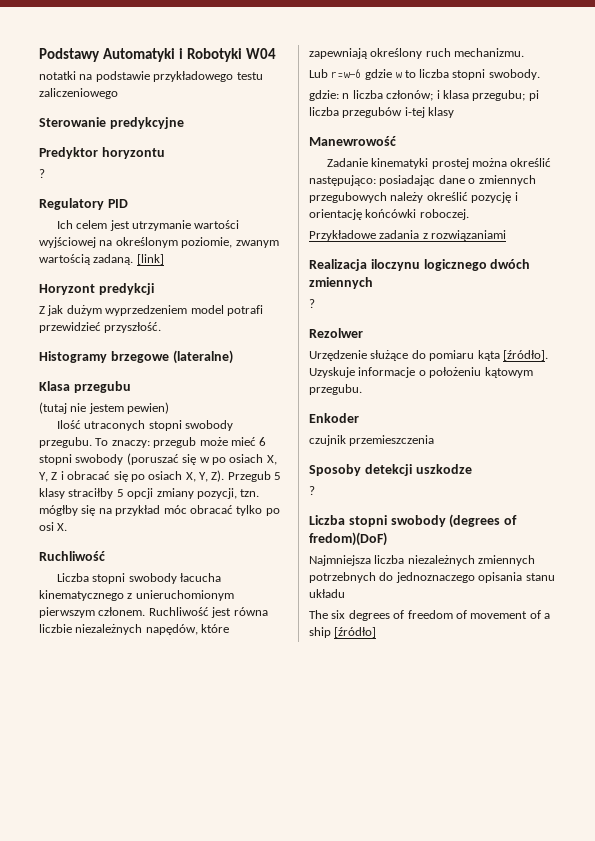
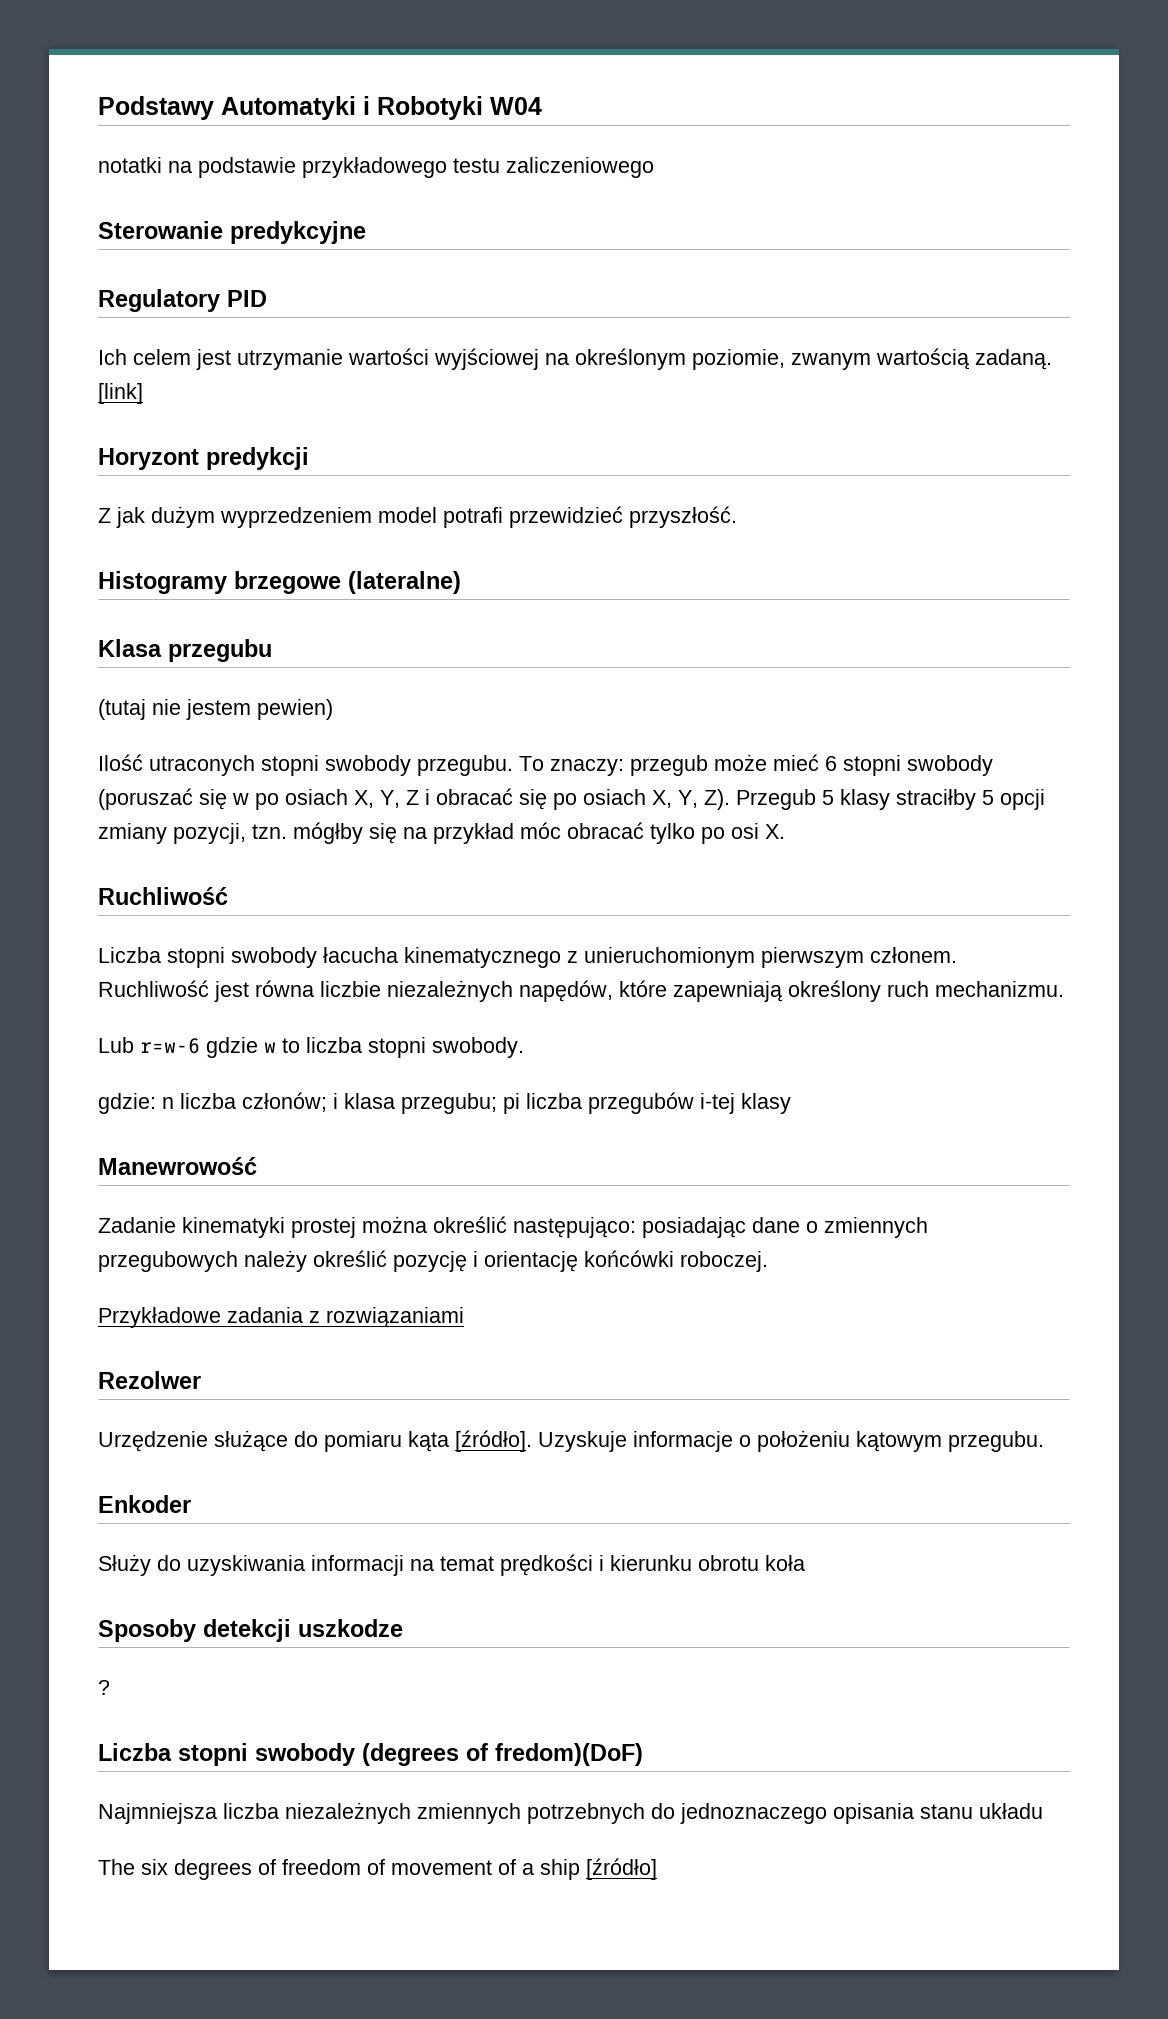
[39,147,165,159] [39,169,45,178] // Predyktor horyzontu // ? -> (366, 232) none
[309,259,531,271] [309,277,373,289] [309,299,315,308] // Realizacja iloczynu logicznego dwóch zmiennych // ? -> (464, 1317) none
[309,435,435,446] czujnik przemieszczenia -> [98,1554,805,1576] Służy do uzyskiwania informacji na temat prędkości i kierunku obrotu koła

